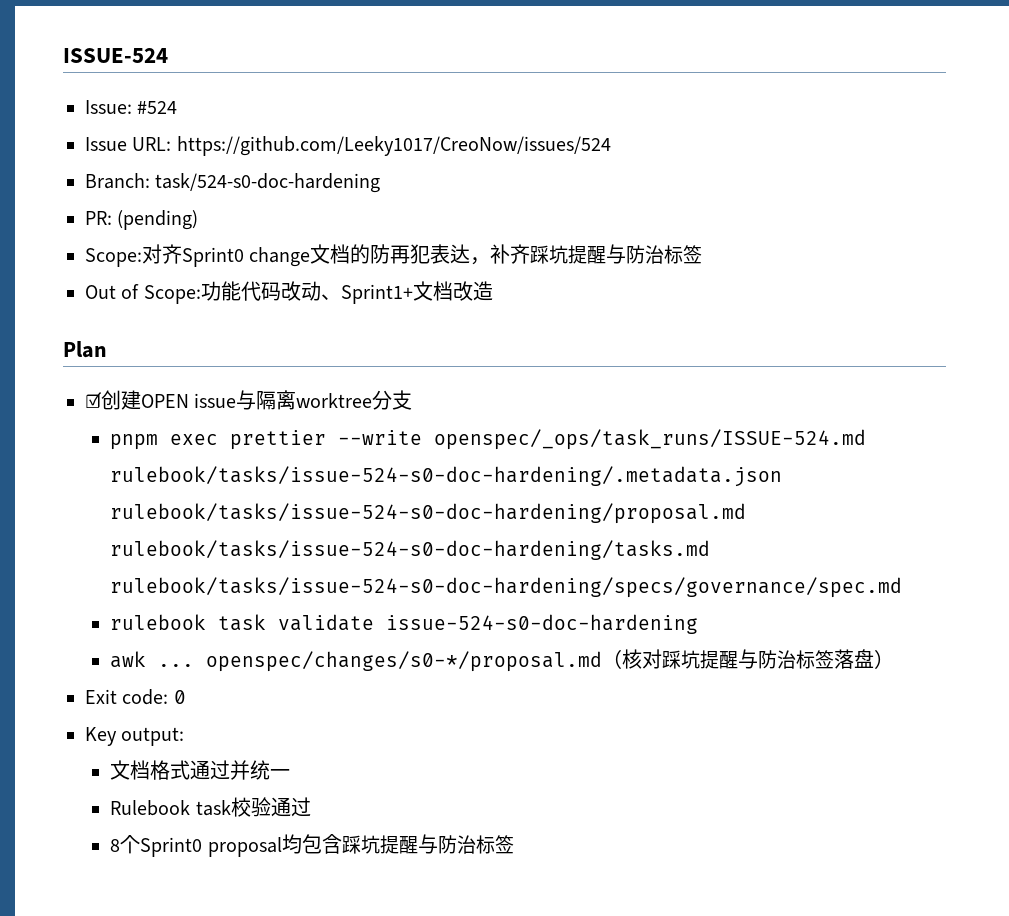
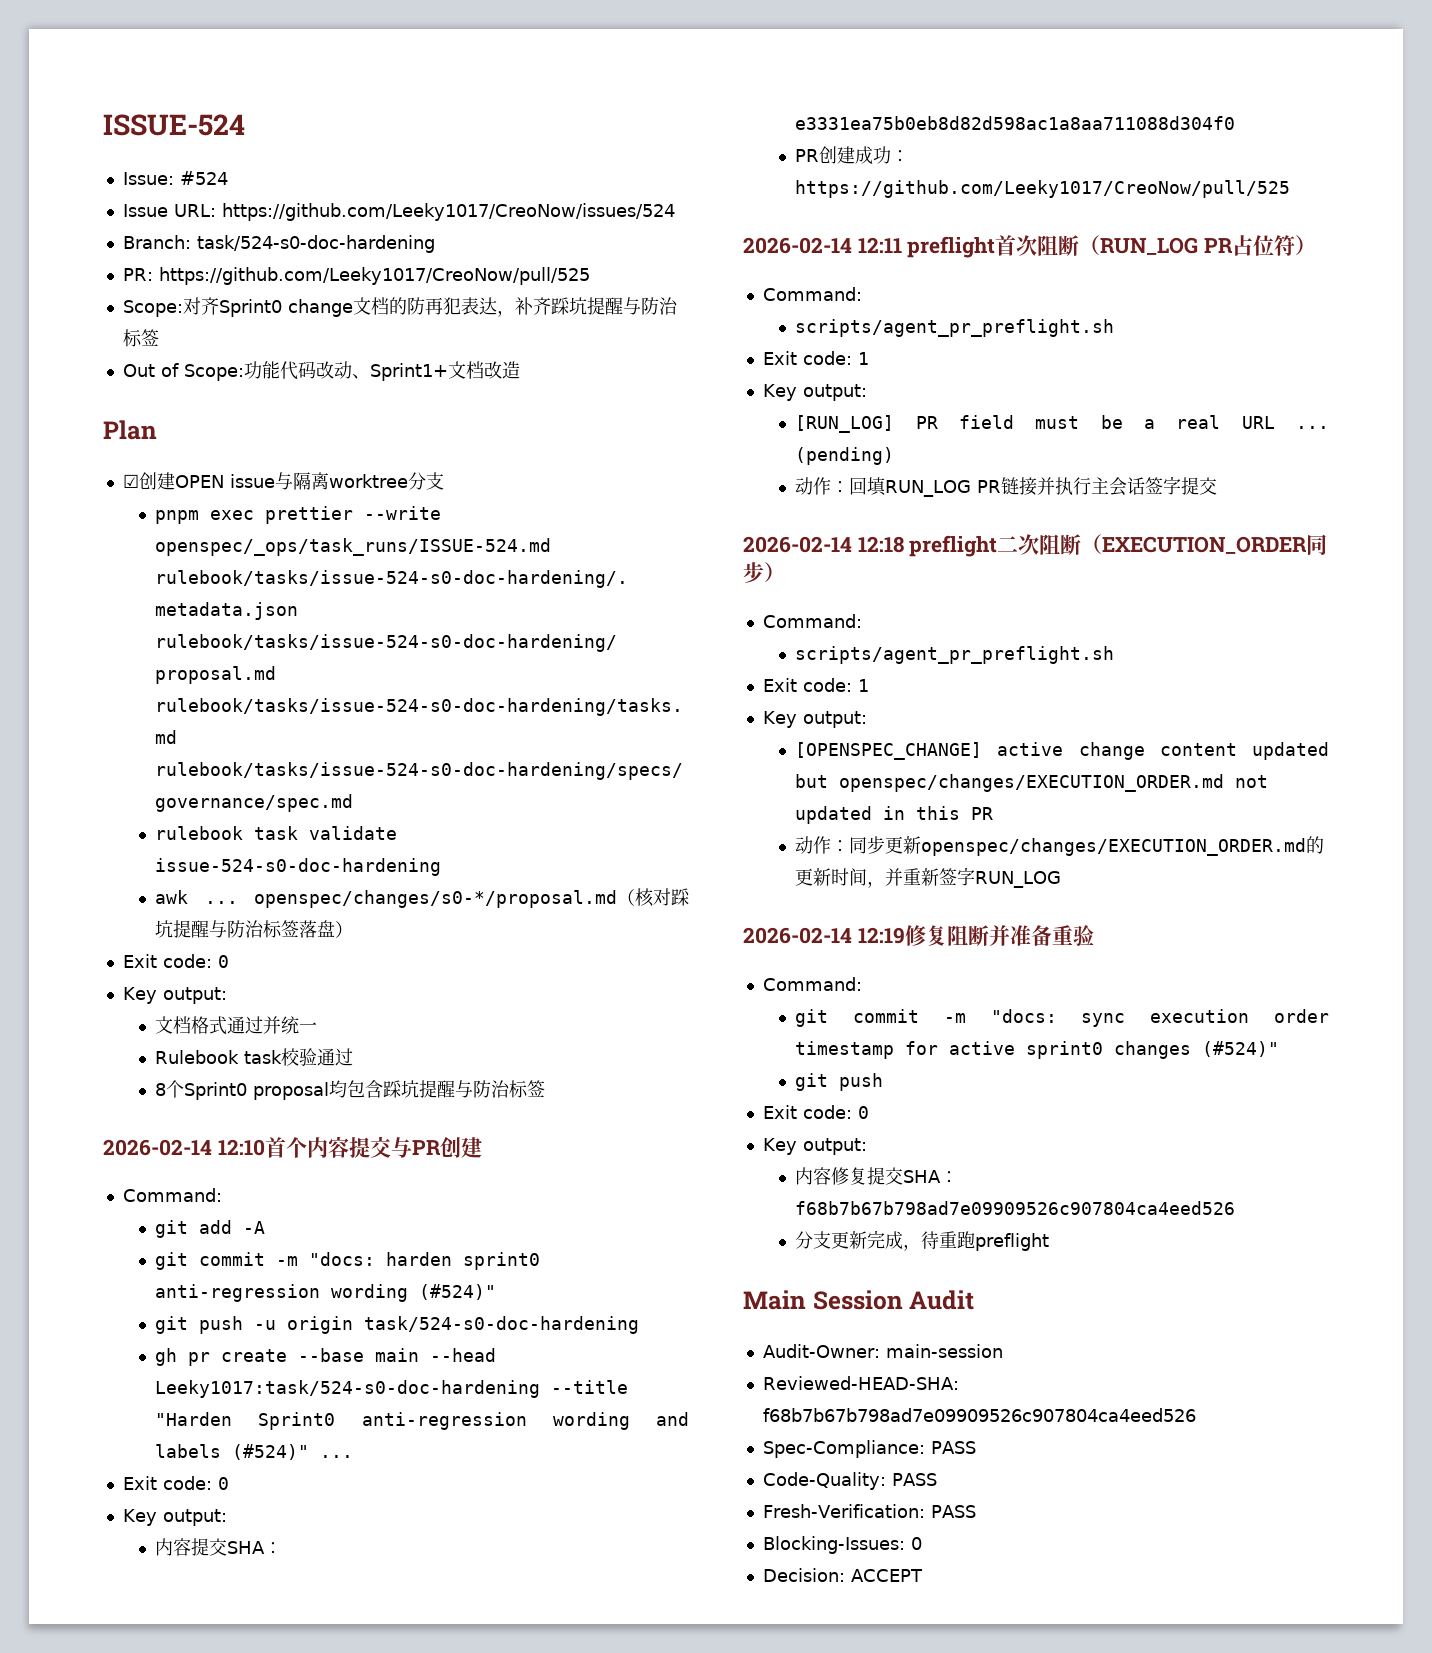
[117,210,199,230] (pending) -> [158,267,590,285] https://github.com/Leeky1017/CreoNow/pull/525
(514, 844) none -> [103,1136,482,1158] [122,1188,222,1202] [155,1220,266,1238] [155,1252,541,1270] [155,1284,497,1302] [155,1316,640,1334] [155,1348,497,1366] [155,1380,629,1398] [155,1412,689,1430] [155,1444,354,1460] [122,1476,229,1490] [122,1509,227,1526] [155,1538,283,1556] [795,116,1236,130] [795,146,910,164] [795,180,1291,198] [743,235,1317,258] [762,287,862,301] [795,319,1115,337] [762,351,869,365] [762,384,867,401] [795,415,1329,433] [795,447,895,465] [795,476,1218,497] [743,534,1328,557] [743,562,785,583] [762,614,862,628] [795,646,1115,664] [762,678,869,692] [762,711,867,728] [795,742,1329,760] [795,774,1269,792] [795,806,994,824] [795,836,1325,856] [795,867,1062,888] [743,925,1094,946] [762,977,862,991] [795,1009,1329,1027] [795,1041,1280,1059] [795,1073,884,1091] [762,1105,869,1119] [762,1138,867,1155] [795,1167,959,1185] [795,1201,1236,1215] [795,1230,1050,1251] [743,1290,975,1310] [762,1344,1003,1358] [762,1376,959,1390] [762,1408,1196,1422] [762,1440,976,1458] [762,1472,937,1490] [762,1504,976,1518] [762,1536,922,1554] [762,1568,923,1582] // 2026-02-14 12:10首个内容提交与PR创建 // Command: // git add -A // git commit -m "docs: harden sprint0 anti-regression wording (#524)" // git push -u origin task/524-s0-doc-hardening // gh pr create --base main --head Leeky1017:task/524-s0-doc-hardening --title "Harden Sprint0 anti-regression wording and labels (#524)" ... // Exit code: 0 // Key output: // 内容提交SHA：e3331ea75b0eb8d82d598ac1a8aa711088d304f0 // PR创建成功：https://github.com/Leeky1017/CreoNow/pull/525 // 2026-02-14 12:11 preflight首次阻断（RUN_LOG PR占位符） // Command: // scripts/agent_pr_preflight.sh // Exit code: 1 // Key output: // [RUN_LOG] PR field must be a real URL ... (pending) // 动作：回填RUN_LOG PR链接并执行主会话签字提交 // 2026-02-14 12:18 preflight二次阻断（EXECUTION_ORDER同步） // Command: // scripts/agent_pr_preflight.sh // Exit code: 1 // Key output: // [OPENSPEC_CHANGE] active change content updated but openspec/changes/EXECUTION_ORDER.md not updated in this PR // 动作：同步更新openspec/changes/EXECUTION_ORDER.md的更新时间，并重新签字RUN_LOG // 2026-02-14 12:19修复阻断并准备重验 // Command: // git commit -m "docs: sync execution order timestamp for active sprint0 changes (#524)" // git push // Exit code: 0 // Key output: // 内容修复提交SHA：f68b7b67b798ad7e09909526c907804ca4eed526 // 分支更新完成，待重跑preflight // Main Session Audit // Audit-Owner: main-session // Reviewed-HEAD-SHA: f68b7b67b798ad7e09909526c907804ca4eed526 // Spec-Compliance: PASS // Code-Quality: PASS // Fresh-Verification: PASS // Blocking-Issues: 0 // Decision: ACCEPT

